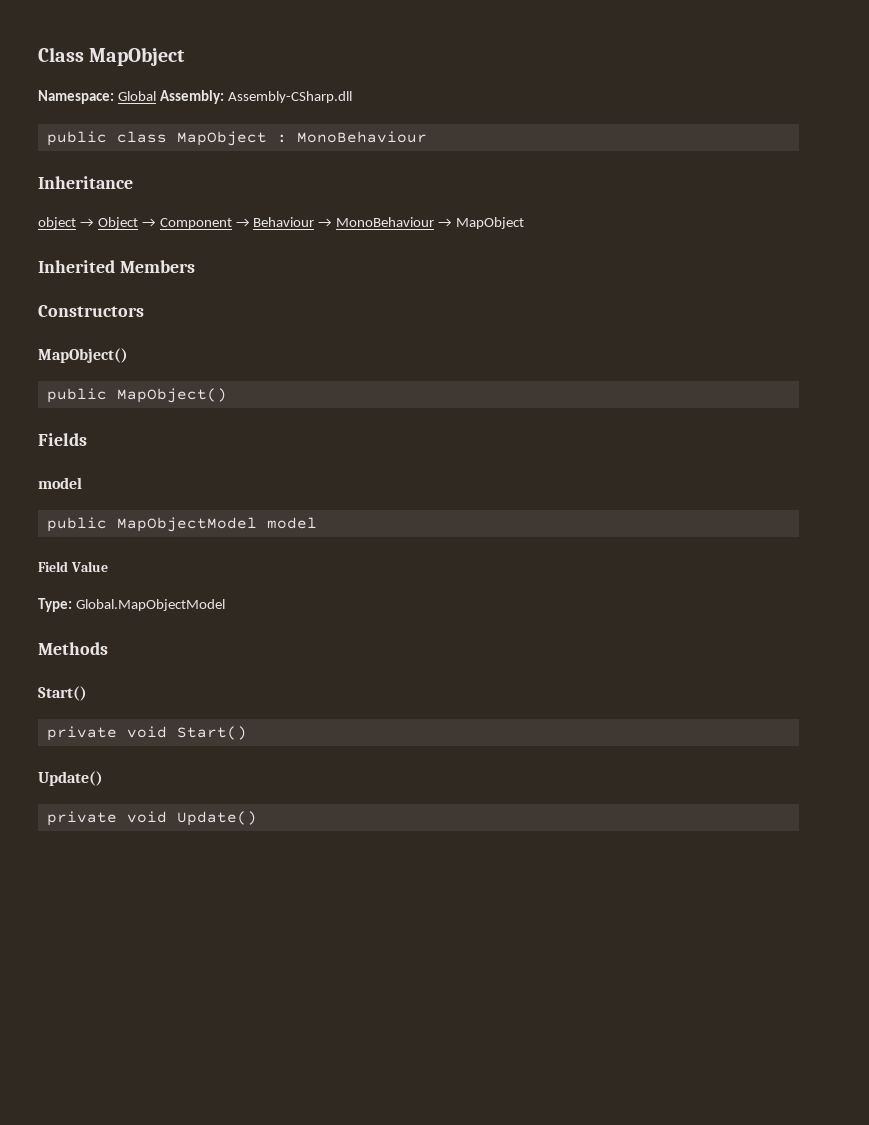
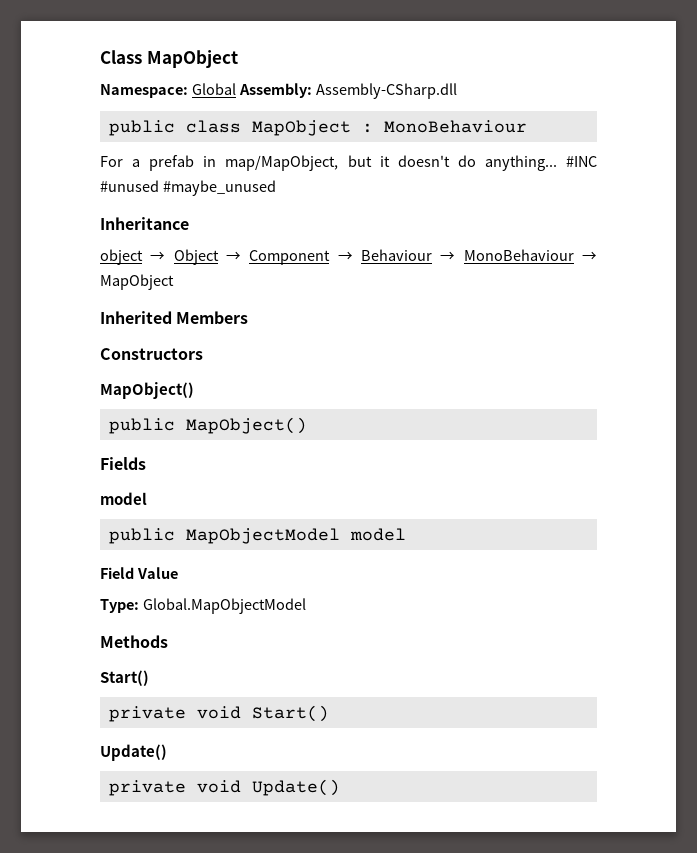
(427, 137) none -> [100,155,598,171] [100,180,276,196] // For a prefab in map/MapObject, but it doesn't do anything... #INC #unused #maybe_unused

